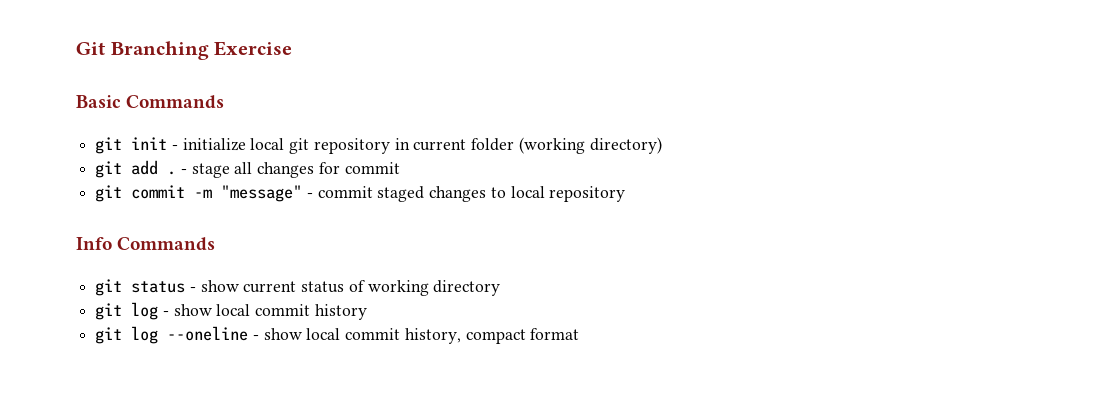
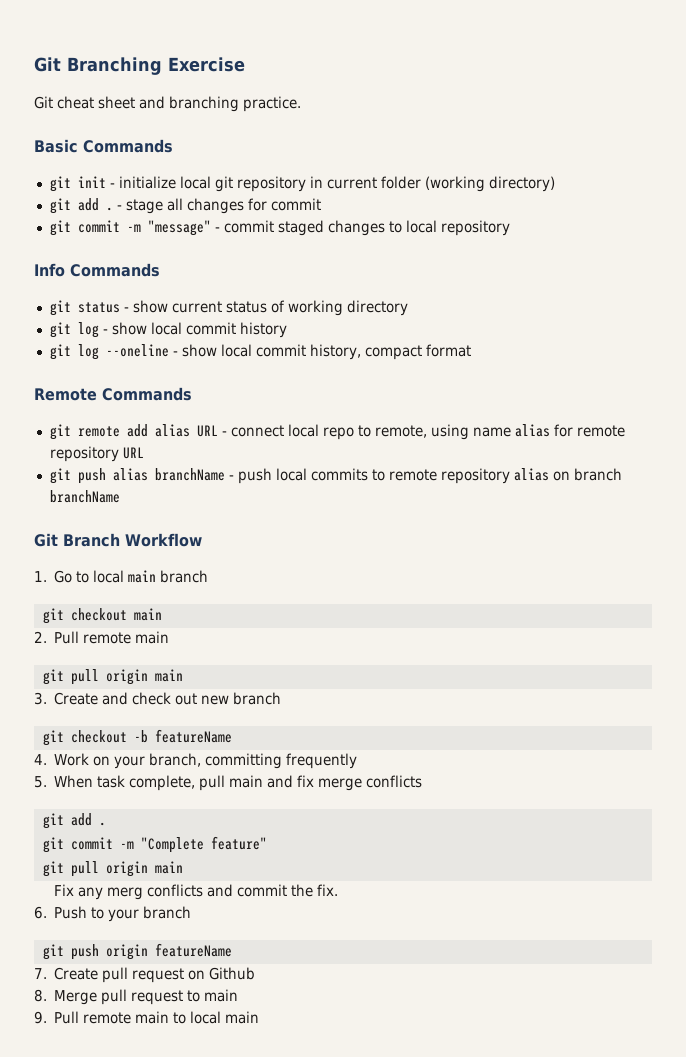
(293, 48) none -> [34,96,301,112] // Git cheat sheet and branching practice.
(580, 334) none -> [34,387,192,401] [49,424,625,440] [49,446,144,462] [49,468,622,484] [49,490,120,503] [34,533,202,547] [34,570,209,583] [42,608,162,624] [34,631,170,644] [42,669,183,685] [34,692,282,705] [42,729,232,746] [34,753,358,769] [34,775,423,791] [42,813,106,829] [42,836,267,853] [42,861,183,877] [54,884,339,900] [34,906,192,922] [42,943,232,960] [34,967,256,983] [34,989,239,1005] [34,1011,260,1024] // Remote Commands // git remote add alias URL - connect local repo to remote, using name alias for remote repository URL // git push alias branchName - push local commits to remote repository alias on branch branchName // Git Branch Workflow // 1. Go to local main branch // git checkout main // 2. Pull remote main // git pull origin main // 3. Create and check out new branch // git checkout -b featureName // 4. Work on your branch, committing frequently // 5. When task complete, pull main and fix merge conflicts // git add . // git commit -m "Complete feature" // git pull origin main // Fix any merg conflicts and commit the fix. // 6. Push to your branch // git push origin featureName // 7. Create pull request on Github // 8. Merge pull request to main // 9. Pull remote main to local main

